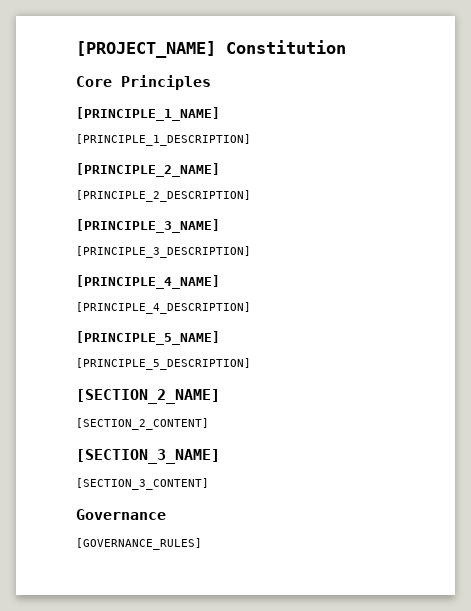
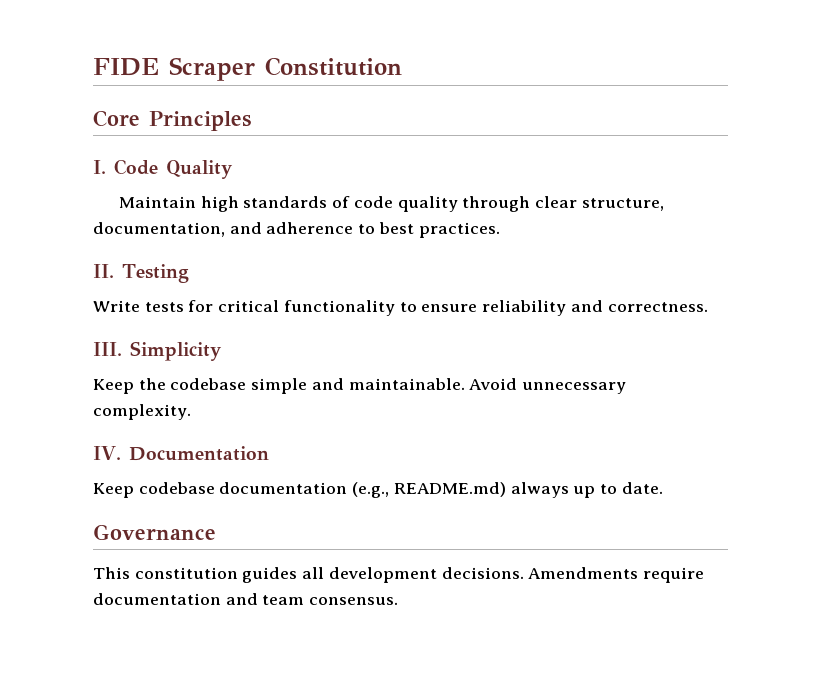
[76,41,216,58] [PROJECT_NAME] -> [93,57,255,81] FIDE Scraper
[76,107,220,121] [76,134,251,146] [76,163,220,177] [76,190,251,202] [76,219,220,233] [76,246,251,258] [76,275,220,289] [76,302,251,314] [76,331,220,345] [76,358,251,370] [76,389,220,404] [76,418,209,430] [76,449,220,464] [76,478,209,490] [76,509,166,520] [76,538,202,550] [PRINCIPLE_1_NAME] // [PRINCIPLE_1_DESCRIPTION] // [PRINCIPLE_2_NAME] // [PRINCIPLE_2_DESCRIPTION] // [PRINCIPLE_3_NAME] // [PRINCIPLE_3_DESCRIPTION] // [PRINCIPLE_4_NAME] // [PRINCIPLE_4_DESCRIPTION] // [PRINCIPLE_5_NAME] // [PRINCIPLE_5_DESCRIPTION] // [SECTION_2_NAME] // [SECTION_2_CONTENT] // [SECTION_3_NAME] // [SECTION_3_CONTENT] // Governance // [GOVERNANCE_RULES] -> [93,159,233,179] [118,196,664,212] [93,222,500,238] [93,264,189,283] [93,300,708,316] [93,341,222,361] [93,378,627,394] [93,404,191,420] [93,446,269,461] [93,482,663,498] [93,524,216,540] [93,567,705,583] [93,593,399,605] I. Code Quality // Maintain high standards of code quality through clear structure, documentation, and adherence to best practices. // II. Testing // Write tests for critical functionality to ensure reliability and correctness. // III. Simplicity // Keep the codebase simple and maintainable. Avoid unnecessary complexity. // IV. Documentation // Keep codebase documentation (e.g., README.md) always up to date. // Governance // This constitution guides all development decisions. Amendments require documentation and team consensus.

